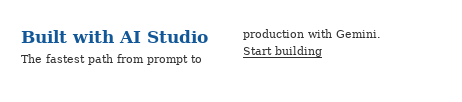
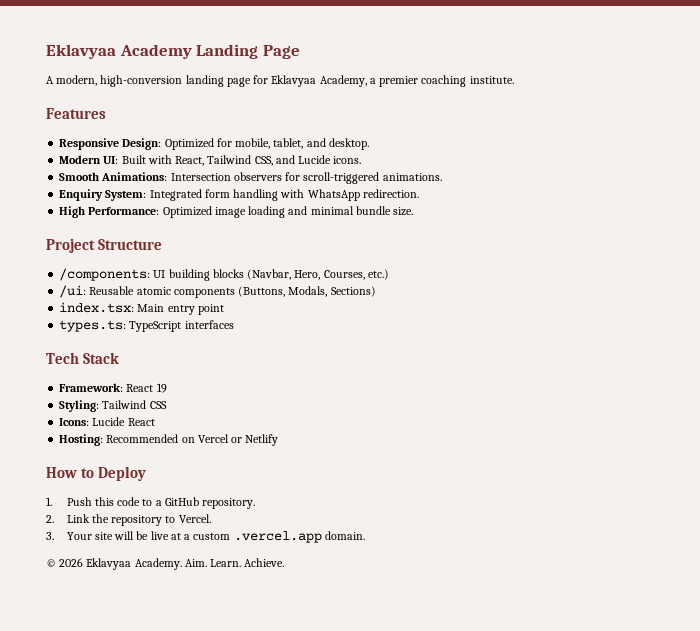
[21,30,208,43] [21,54,202,65] [243,29,381,40] [243,46,322,57] Built with AI Studio // The fastest path from prompt to production with Gemini. // Start building -> [46,44,300,59] [46,75,514,87] [46,108,106,119] [59,138,369,150] [59,155,362,166] [59,172,442,184] [59,189,419,201] [59,206,414,218] [46,238,163,253] [59,268,389,281] [59,285,376,298] [59,302,224,315] [59,320,234,332] [46,352,120,364] [59,383,167,393] [59,400,167,412] [59,417,155,426] [59,434,279,446] [46,466,147,481] [46,497,256,509] [46,514,211,526] [46,531,365,543] [46,558,285,570] Eklavyaa Academy Landing Page // A modern, high-conversion landing page for Eklavyaa Academy, a premier coaching institute. // Features // Responsive Design: Optimized for mobile, tablet, and desktop. // Modern UI: Built with React, Tailwind CSS, and Lucide icons. // Smooth Animations: Intersection observers for scroll-triggered animations. // Enquiry System: Integrated form handling with WhatsApp redirection. // High Performance: Optimized image loading and minimal bundle size. // Project Structure // /components: UI building blocks (Navbar, Hero, Courses, etc.) // /ui: Reusable atomic components (Buttons, Modals, Sections) // index.tsx: Main entry point // types.ts: TypeScript interfaces // Tech Stack // Framework: React 19 // Styling: Tailwind CSS // Icons: Lucide React // Hosting: Recommended on Vercel or Netlify // How to Deploy // 1. Push this code to a GitHub repository. // 2. Link the repository to Vercel. // 3. Your site will be live at a custom .vercel.app domain. // © 2026 Eklavyaa Academy. Aim. Learn. Achieve.

